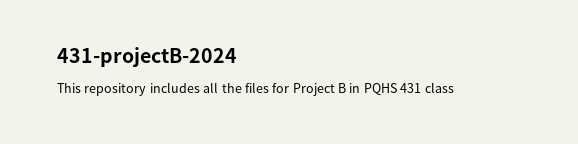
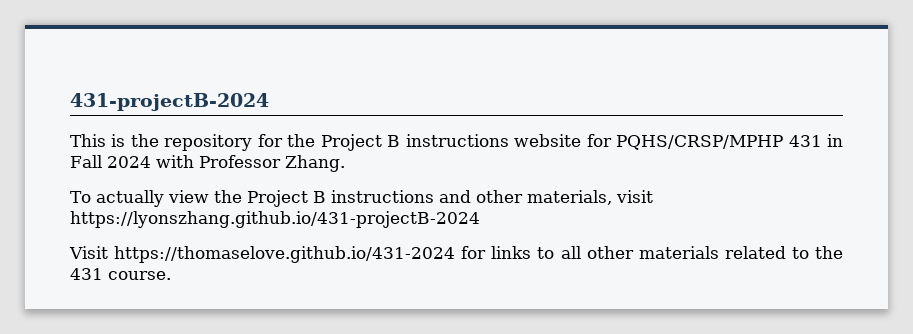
[84,82,454,96] repository includes all the files for Project B in PQHS 431 class -> [111,134,843,151] [70,155,345,172] [70,190,653,207] [70,211,480,228] [69,246,844,263] [70,268,171,280] is the repository for the Project B instructions website for PQHS/CRSP/MPHP 431 in Fall 2024 with Professor Zhang. // To actually view the Project B instructions and other materials, visit https://lyonszhang.github.io/431-projectB-2024 // Visit https://thomaselove.github.io/431-2024 for links to all other materials related to the 431 course.

